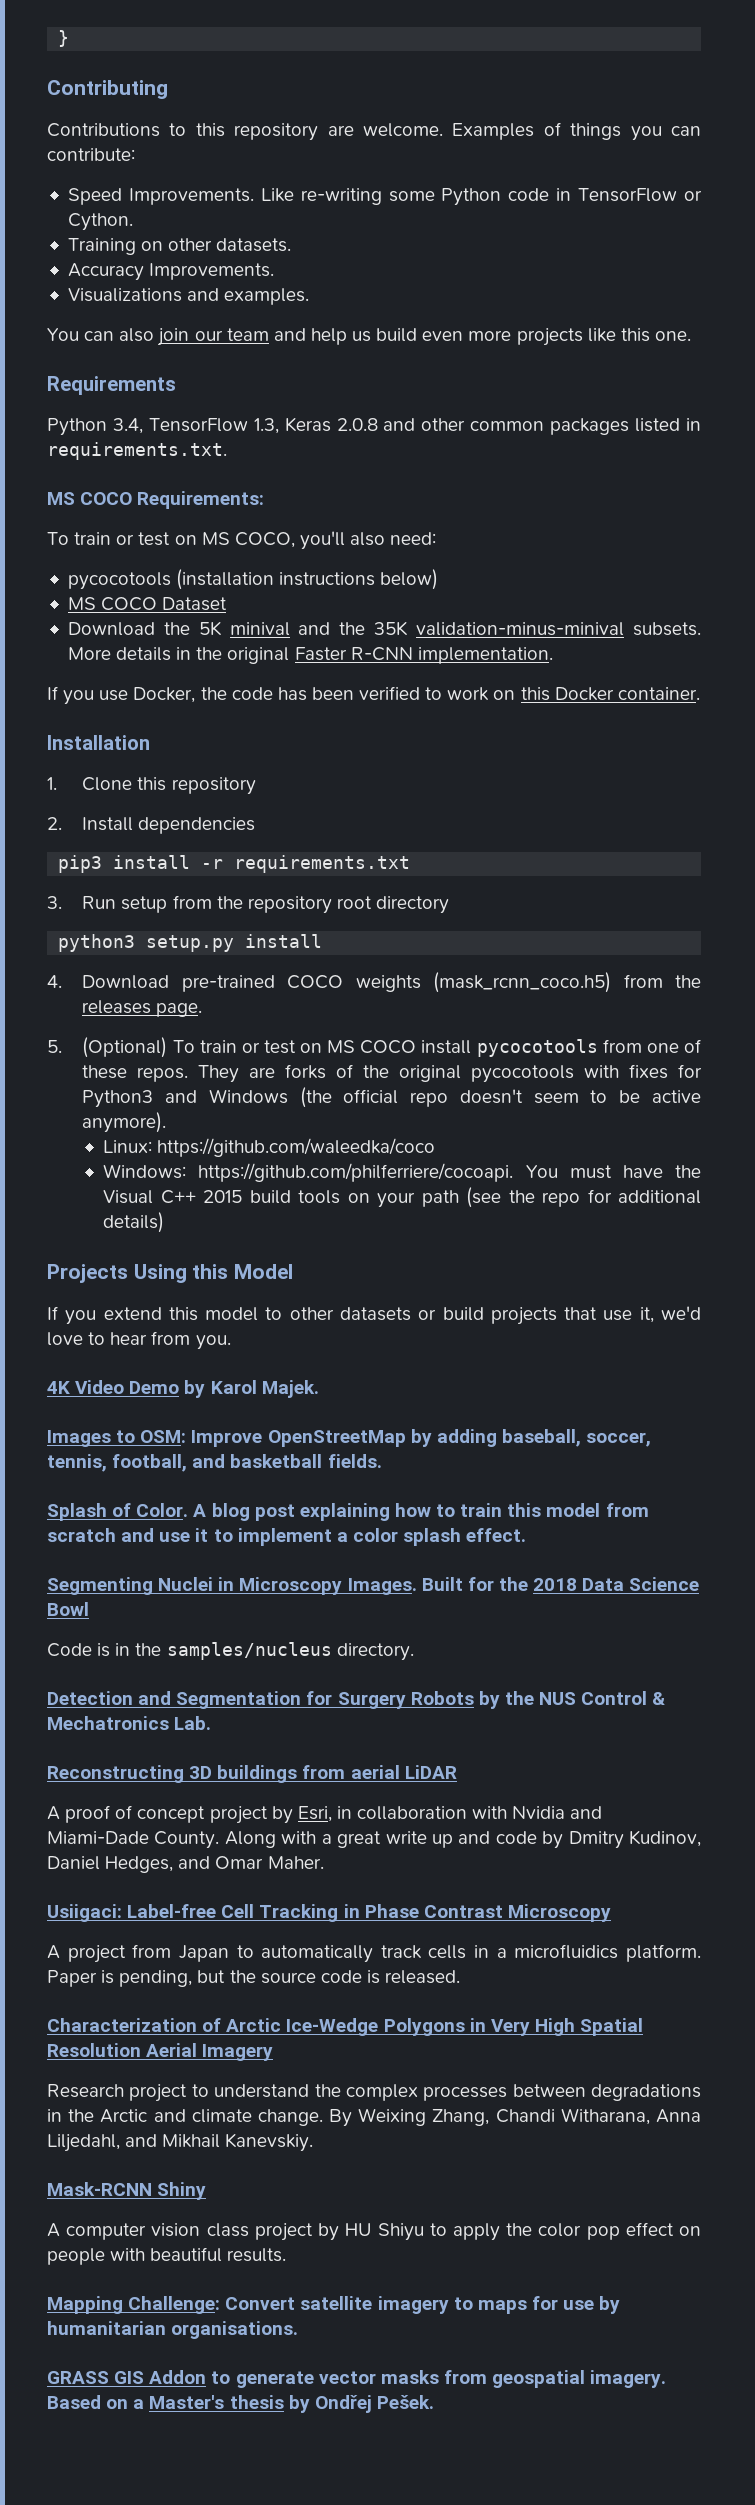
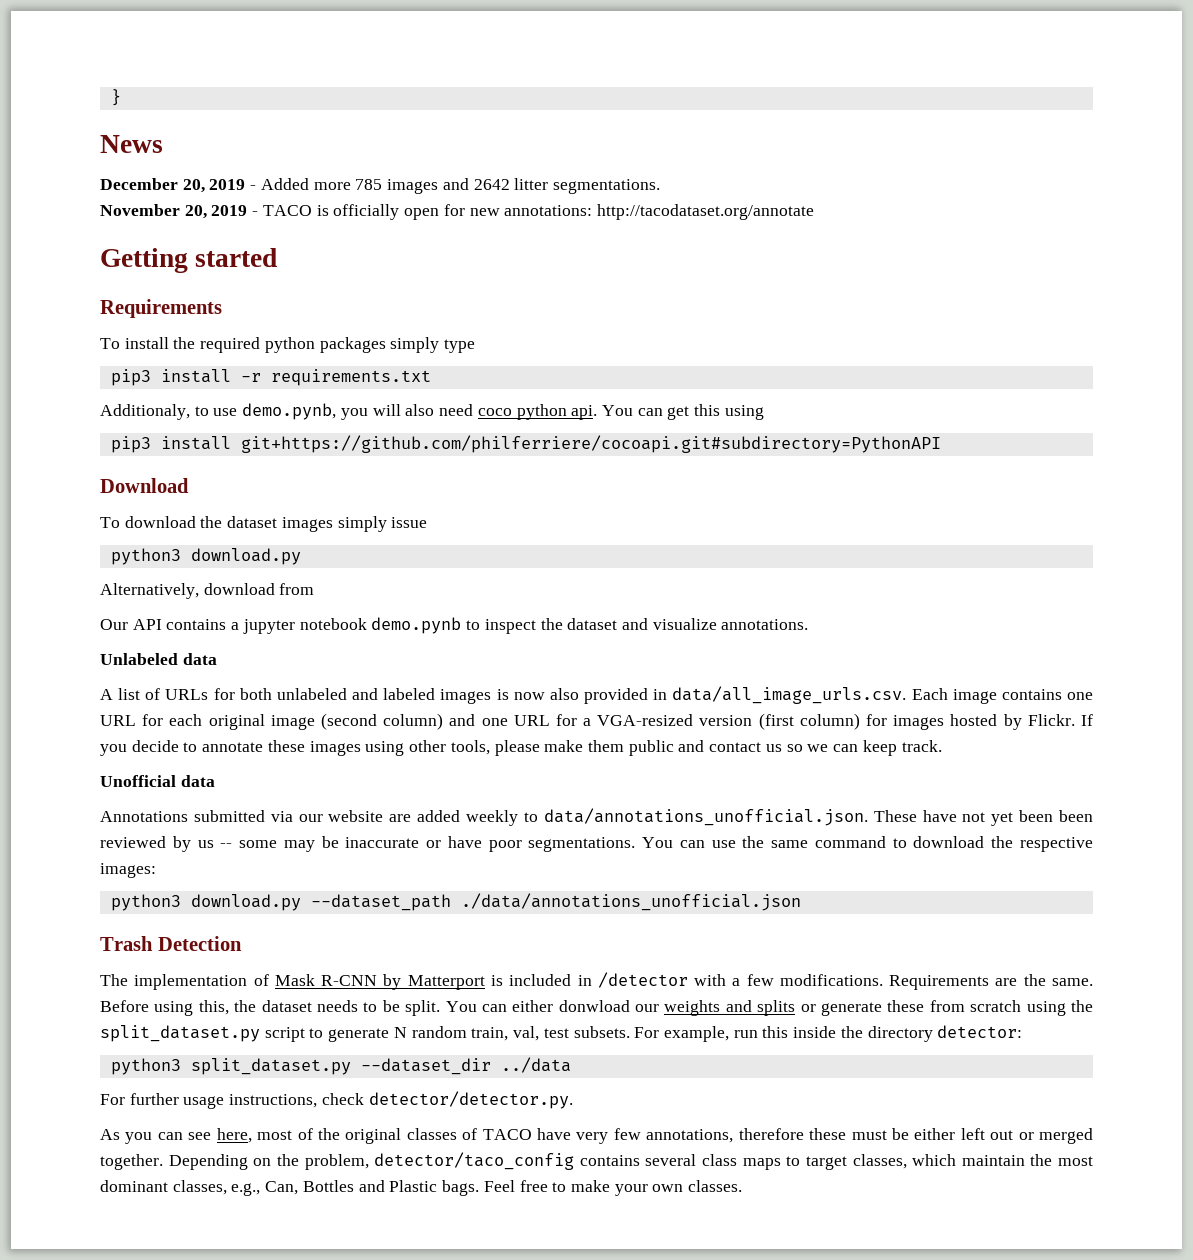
[47,80,168,99] [47,122,701,141] [47,148,135,161] [67,188,703,206] [67,213,133,231] [67,238,292,255] [67,263,275,281] [67,288,310,305] [47,328,691,346] [47,376,176,395] [47,417,701,436] [47,442,227,460] [47,491,265,509] [47,531,437,550] [67,569,439,590] [67,597,228,611] [67,621,701,636] [67,647,553,664] [47,686,700,705] [47,735,150,750] [47,777,256,795] [47,817,256,834] [58,855,411,873] [47,895,450,914] [58,934,323,952] [47,972,701,993] [82,1000,203,1017] [47,1037,701,1058] [82,1064,702,1083] [82,1087,701,1108] [82,1112,167,1133] [103,1138,436,1157] [103,1163,701,1182] [103,1187,701,1208] [103,1212,165,1233] [47,1264,294,1283] [47,1306,702,1325] [47,1331,231,1350] [47,1380,319,1398] [47,1429,652,1447] [47,1454,382,1472] [47,1503,649,1521] [47,1528,527,1546] [47,1577,700,1595] [47,1602,89,1616] [47,1642,414,1661] [47,1691,666,1709] [47,1716,212,1730] [47,1765,457,1783] [47,1805,603,1824] [47,1830,701,1849] [47,1856,324,1873] [47,1904,611,1922] [47,1944,701,1963] [47,1970,461,1987] [47,2018,644,2036] [47,2043,274,2061] [47,2084,701,2102] [47,2108,701,2127] [47,2133,314,2152] [47,2182,207,2200] [47,2222,701,2241] [47,2247,287,2265] [47,2296,621,2314] [47,2321,299,2339] [47,2370,667,2388] [47,2395,434,2413] Contributing // Contributions to this repository are welcome. Examples of things you can contribute: // Speed Improvements. Like re-writing some Python code in TensorFlow or Cython. // Training on other datasets. // Accuracy Improvements. // Visualizations and examples. // You can also join our team and help us build even more projects like this one. // Requirements // Python 3.4, TensorFlow 1.3, Keras 2.0.8 and other common packages listed in requirements.txt. // MS COCO Requirements: // To train or test on MS COCO, you'll also need: // pycocotools (installation instructions below) // MS COCO Dataset // Download the 5K minival and the 35K validation-minus-minival subsets. More details in the original Faster R-CNN implementation. // If you use Docker, the code has been verified to work on this Docker container. // Installation // 1. Clone this repository // 2. Install dependencies // pip3 install -r requirements.txt // 3. Run setup from the repository root directory // python3 setup.py install // 4. Download pre-trained COCO weights (mask_rcnn_coco.h5) from the releases page. // 5. (Optional) To train or test on MS COCO install pycocotools from one of these repos. They are forks of the original pycocotools with fixes for Python3 and Windows (the official repo doesn't seem to be active anymore). // Linux: https://github.com/waleedka/coco // Windows: https://github.com/philferriere/cocoapi. You must have the Visual C++ 2015 build tools on your path (see the repo for additional details) // Projects Using this Model // If you extend this model to other datasets or build projects that use it, we'd love to hear from you. // 4K Video Demo by Karol Majek. // Images to OSM: Improve OpenStreetMap by adding baseball, soccer, tennis, football, and basketball fields. // Splash of Color. A blog post explaining how to train this model from scratch and use it to implement a color splash effect. // Segmenting Nuclei in Microscopy Images. Built for the 2018 Data Science Bowl // Code is in the samples/nucleus directory. // Detection and Segmentation for Surgery Robots by the NUS Control & Mechatronics Lab. // Reconstructing 3D buildings from aerial LiDAR // A proof of concept project by Esri, in collaboration with Nvidia and Miami-Dade County. Along with a great write up and code by Dmitry Kudinov, Daniel Hedges, and Omar Maher. // Usiigaci: Label-free Cell Tracking in Phase Contrast Microscopy // A project from Japan to automatically track cells in a microfluidics platform. Paper is pending, but the source code is released. // Characterization of Arctic Ice-Wedge Polygons in Very High Spatial Resolution Aerial Imagery // Research project to understand the complex processes between degradations in the Arctic and climate change. By Weixing Zhang, Chandi Witharana, Anna Liljedahl, and Mikhail Kanevskiy. // Mask-RCNN Shiny // A computer vision class project by HU Shiyu to apply the color pop effect on people with beautiful results. // Mapping Challenge: Convert satellite imagery to maps for use by humanitarian organisations. // GRASS GIS Addon to generate vector masks from geospatial imagery. Based on a Master's thesis by Ondřej Pešek. -> [100,135,163,153] [100,178,660,194] [100,204,814,220] [100,248,278,273] [100,299,222,318] [100,337,476,353] [110,369,431,386] [100,403,764,420] [110,435,941,453] [100,478,189,493] [100,516,428,532] [110,548,301,565] [100,583,315,599] [100,617,809,634] [100,653,217,665] [100,686,1093,704] [100,713,1093,730] [100,740,942,756] [100,775,215,787] [100,808,1093,826] [100,836,1094,852] [100,863,156,878] [110,893,801,911] [100,936,242,951] [100,972,1094,990] [100,1000,1094,1016] [100,1025,1023,1042] [110,1057,571,1075] [100,1091,573,1109] [100,1128,1093,1144] [100,1152,1093,1170] [100,1180,743,1196] News // December 20, 2019 - Added more 785 images and 2642 litter segmentations. // November 20, 2019 - TACO is officially open for new annotations: http://tacodataset.org/annotate // Getting started // Requirements // To install the required python packages simply type // pip3 install -r requirements.txt // Additionaly, to use demo.pynb, you will also need coco python api. You can get this using // pip3 install git+https://github.com/philferriere/cocoapi.git#subdirectory=PythonAPI // Download // To download the dataset images simply issue // python3 download.py // Alternatively, download from // Our API contains a jupyter notebook demo.pynb to inspect the dataset and visualize annotations. // Unlabeled data // A list of URLs for both unlabeled and labeled images is now also provided in data/all_image_urls.csv. Each image contains one URL for each original image (second column) and one URL for a VGA-resized version (first column) for images hosted by Flickr. If you decide to annotate these images using other tools, please make them public and contact us so we can keep track. // Unofficial data // Annotations submitted via our website are added weekly to data/annotations_unofficial.json. These have not yet been been reviewed by us -- some may be inaccurate or have poor segmentations. You can use the same command to download the respective images: // python3 download.py --dataset_path ./data/annotations_unofficial.json // Trash Detection // The implementation of Mask R-CNN by Matterport is included in /detector with a few modifications. Requirements are the same. Before using this, the dataset needs to be split. You can either donwload our weights and splits or generate these from scratch using the split_dataset.py script to generate N random train, val, test subsets. For example, run this inside the directory detector: // python3 split_dataset.py --dataset_dir ../data // For further usage instructions, check detector/detector.py. // As you can see here, most of the original classes of TACO have very few annotations, therefore these must be either left out or merged together. Depending on the problem, detector/taco_config contains several class maps to target classes, which maintain the most dominant classes, e.g., Can, Bottles and Plastic bags. Feel free to make your own classes.

